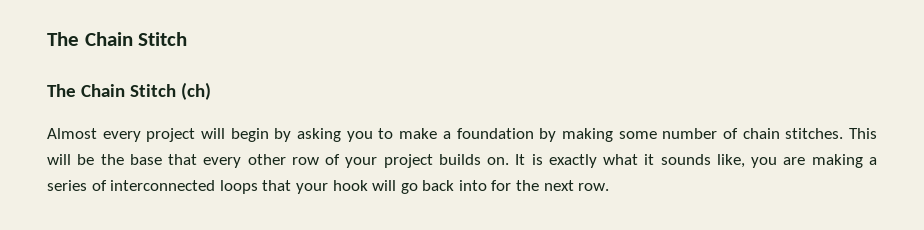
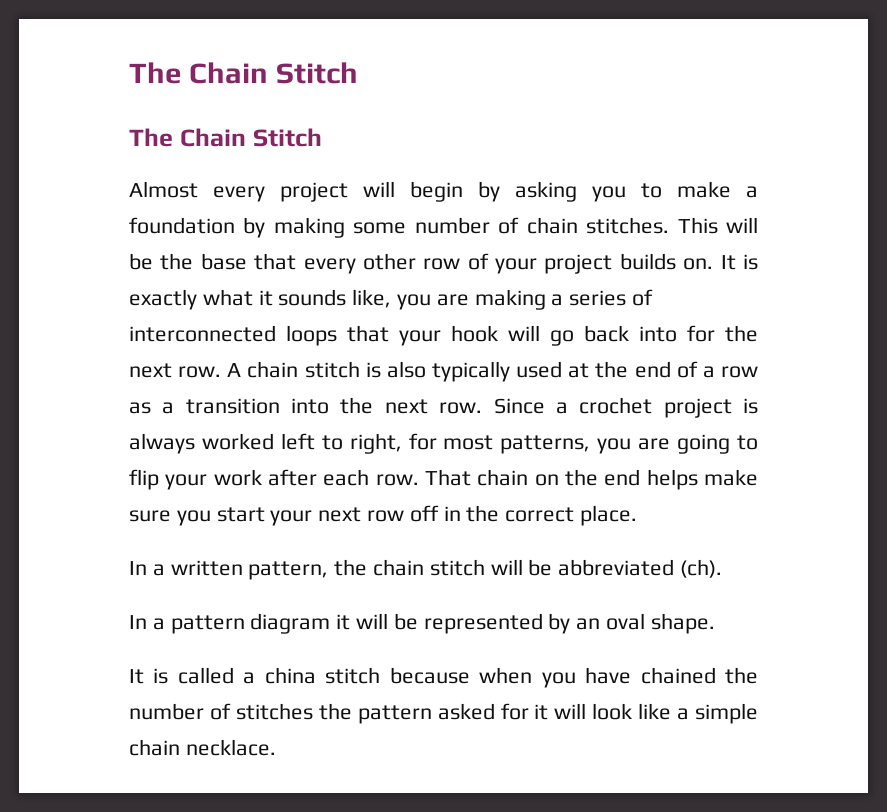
[180,82,211,100] (ch) -> (322, 137) none
(610, 187) none -> [227,361,758,382] [129,397,759,418] [129,433,758,454] [129,469,758,490] [129,505,638,526] [129,559,723,580] [129,613,715,634] [129,667,758,688] [129,703,758,724] [129,739,276,756] A chain stitch is also typically used at the end of a row as a transition into the next row. Since a crochet project is always worked left to right, for most patterns, you are going to flip your work after each row. That chain on the end helps make sure you start your next row off in the correct place. // In a written pattern, the chain stitch will be abbreviated (ch). // In a pattern diagram it will be represented by an oval shape. // It is called a china stitch because when you have chained the number of stitches the pattern asked for it will look like a simple chain necklace.

